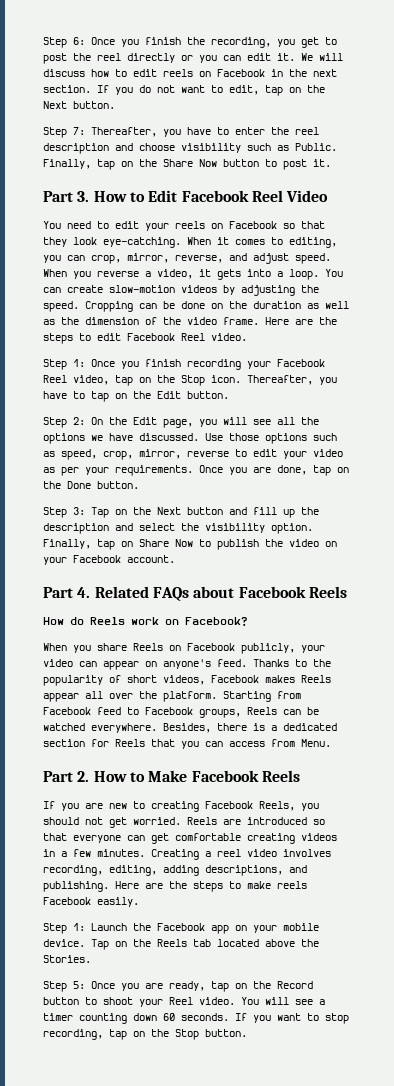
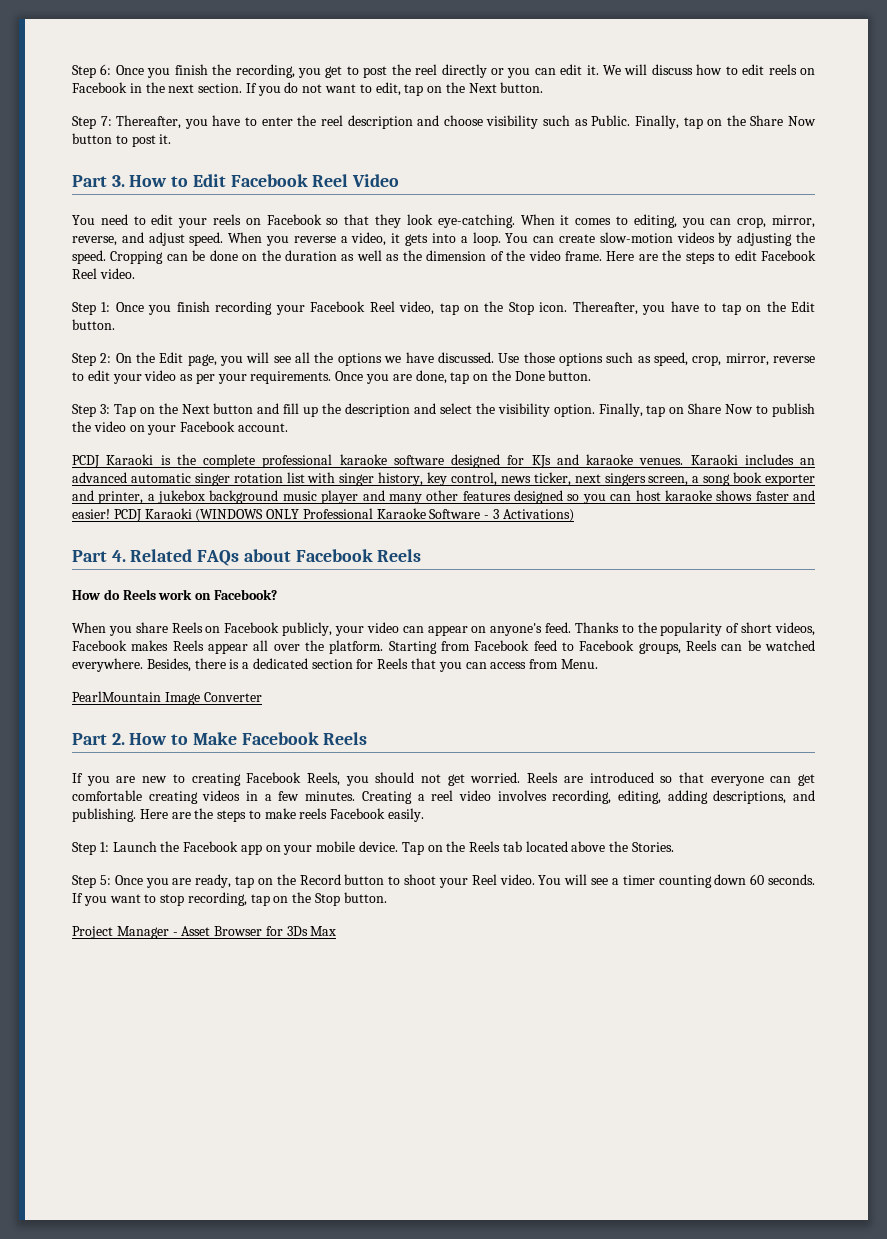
(175, 559) none -> [72,454,815,468] [72,472,816,486] [72,490,815,504] [72,508,574,522] // PCDJ Karaoki is the complete professional karaoke software designed for KJs and karaoke venues. Karaoki includes an advanced automatic singer rotation list with singer history, key control, news ticker, next singers screen, a song book exporter and printer, a jukebox background music player and many other features designed so you can host karaoke shows faster and easier! PCDJ Karaoki (WINDOWS ONLY Professional Karaoke Software - 3 Activations)
(331, 743) none -> [72,691,262,705] // PearlMountain Image Converter
(247, 1033) none -> [72,926,337,939] // Project Manager - Asset Browser for 3Ds Max

